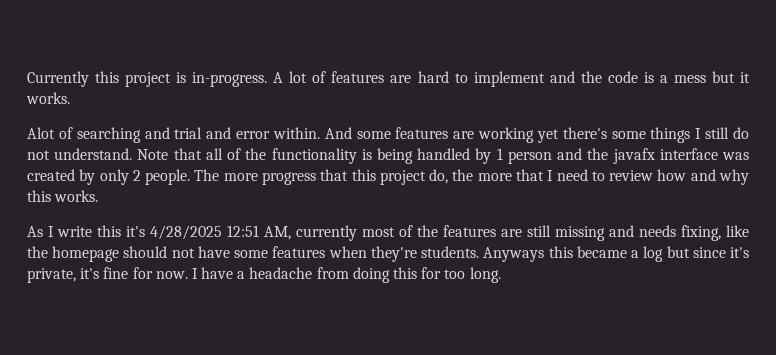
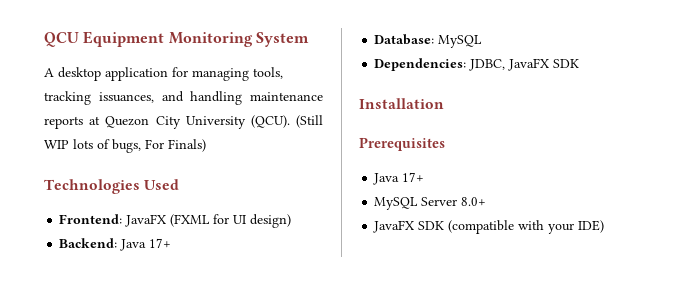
[27,71,750,87] [26,92,70,104] [27,127,750,143] [27,148,749,164] [27,169,750,185] [27,190,99,202] [27,225,749,241] [27,246,750,262] [27,267,501,283] Currently this project is in-progress. A lot of features are hard to implement and the code is a mess but it works. // Alot of searching and trial and error within. And some features are working yet there's some things I still do not understand. Note that all of the functionality is being handled by 1 person and the javafx interface was created by only 2 people. The more progress that this project do, the more that I need to review how and why this works. // As I write this it's 4/28/2025 12:51 AM, currently most of the features are still missing and needs fixing, like the homepage should not have some features when they're students. Anyways this became a log but since it's private, it's fine for now. I have a headache from doing this for too long. -> [44,31,309,47] [44,67,283,81] [44,91,323,105] [44,115,323,129] [44,139,206,153] [44,179,180,194] [59,214,292,228] [59,238,172,251] [374,34,483,48] [374,58,580,71] [359,98,444,109] [359,137,445,151] [373,172,425,185] [374,197,487,210] [373,220,605,234] QCU Equipment Monitoring System // A desktop application for managing tools, tracking issuances, and handling maintenance reports at Quezon City University (QCU). (Still WIP lots of bugs, For Finals) // Technologies Used // Frontend: JavaFX (FXML for UI design) // Backend: Java 17+ // Database: MySQL // Dependencies: JDBC, JavaFX SDK // Installation // Prerequisites // Java 17+ // MySQL Server 8.0+ // JavaFX SDK (compatible with your IDE)

